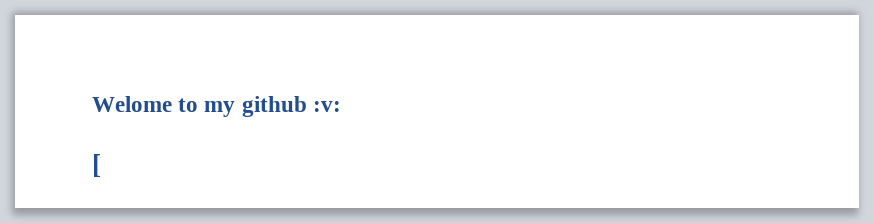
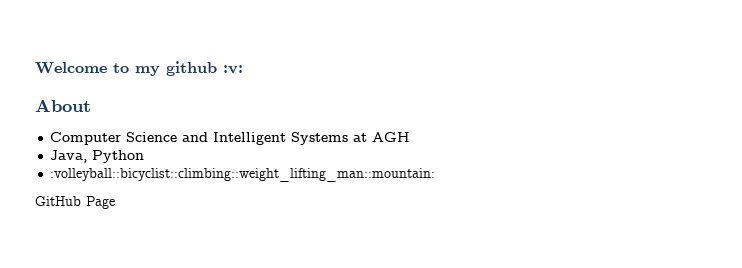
[92,96,172,112] Welome -> [35,62,107,74] Welcome
[92,154,101,177] [ -> [35,99,91,112] [50,132,410,145] [50,150,145,163] [50,168,436,182] [35,196,115,209] About // Computer Science and Intelligent Systems at AGH // Java, Python // :volleyball::bicyclist::climbing::weight_lifting_man::mountain: // GitHub Page

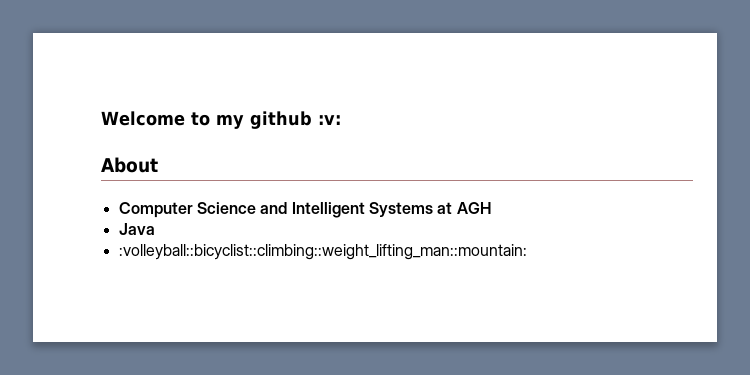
[50,150,145,163] Java, Python -> [118,223,155,235] Java
[35,196,115,209] // GitHub Page -> (527, 252) none

